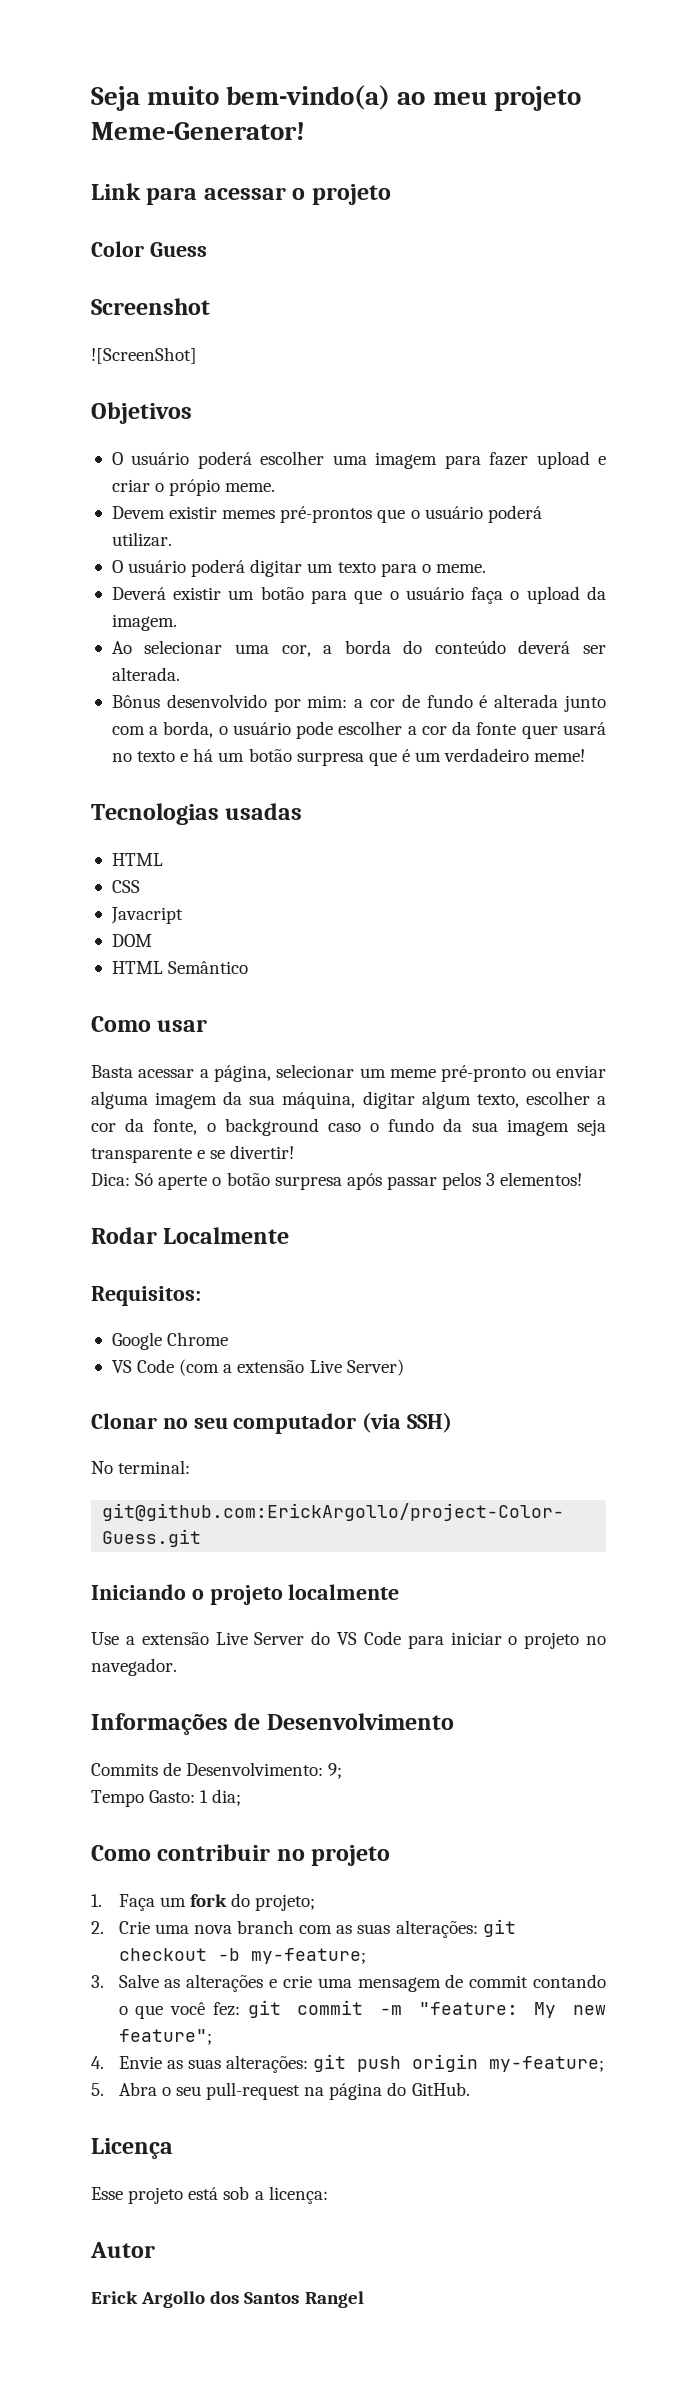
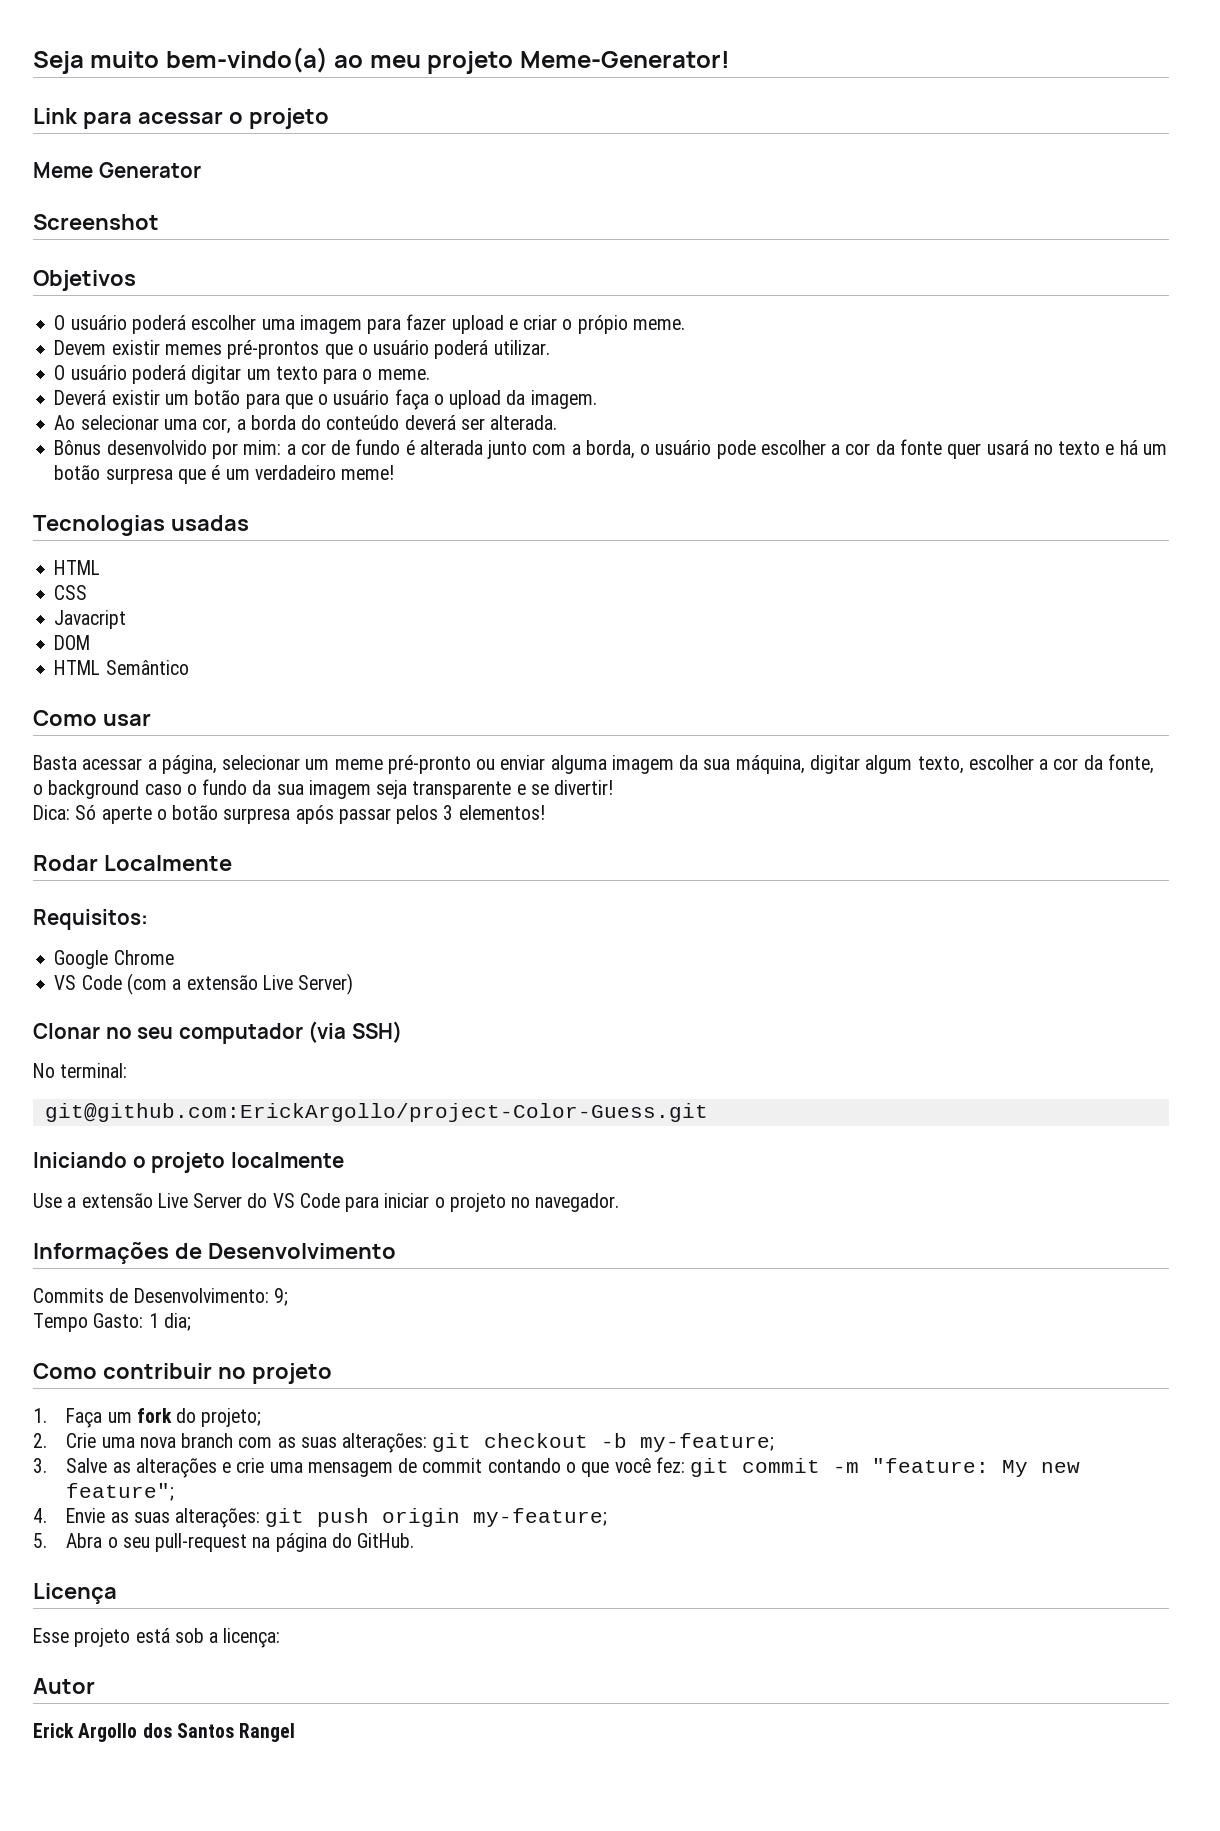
[91,241,207,257] Color Guess -> [33,162,201,178] Meme Generator
[91,347,197,364] // ![ScreenShot] -> (159, 222) none

